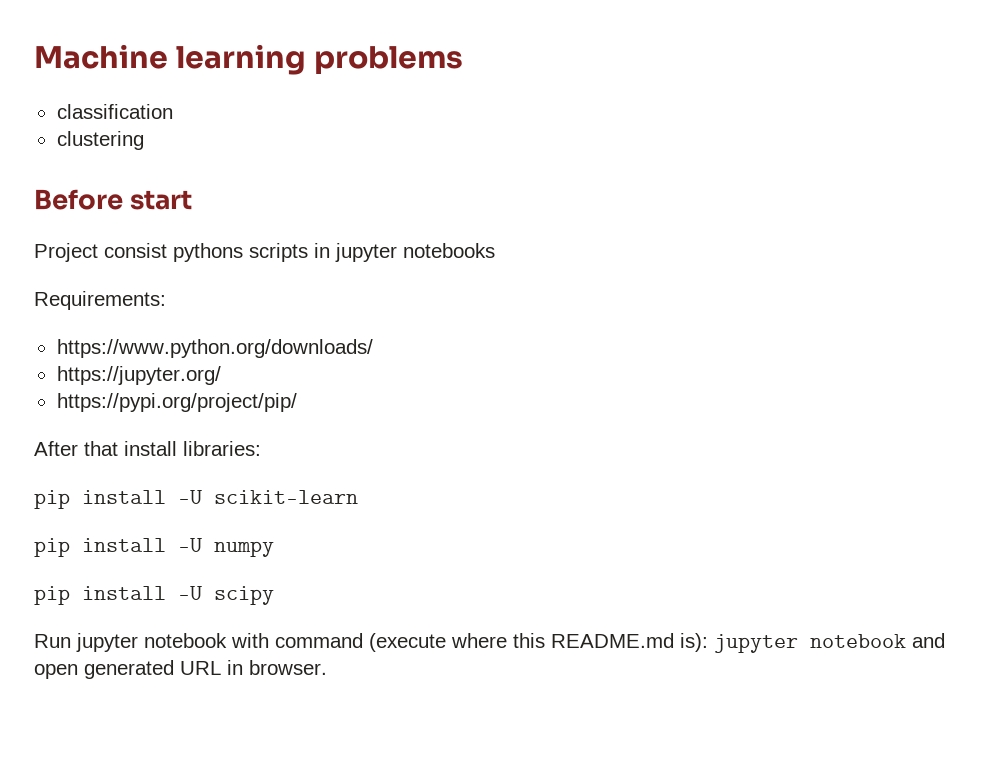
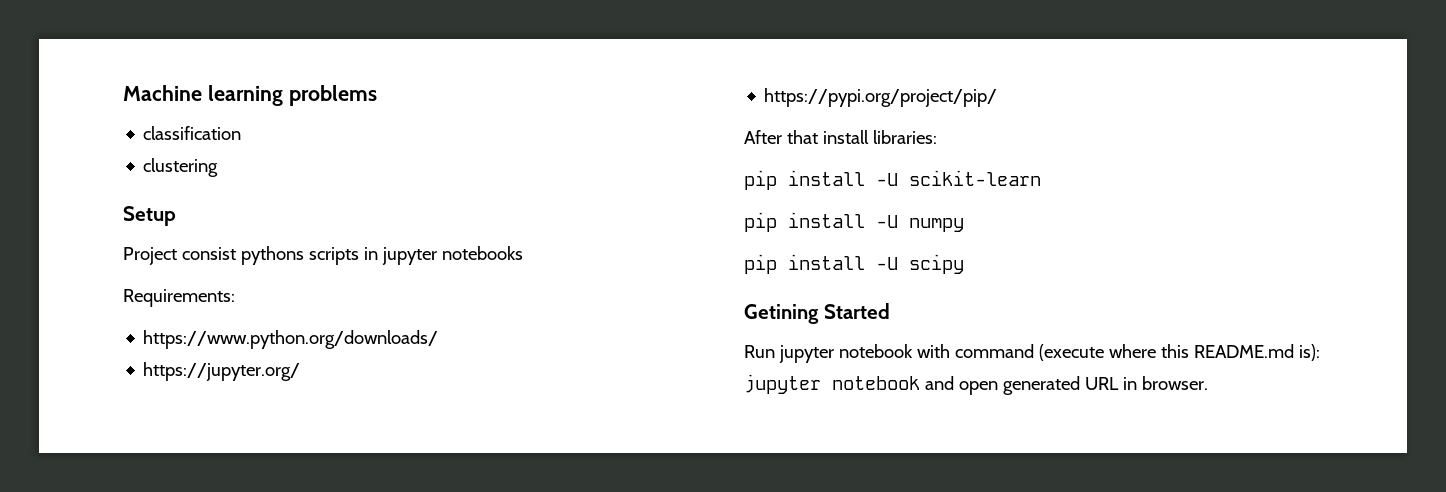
[34,189,193,210] Before start -> [123,206,176,226] Setup
(274, 595) none -> [744,303,890,324] // Getining Started

